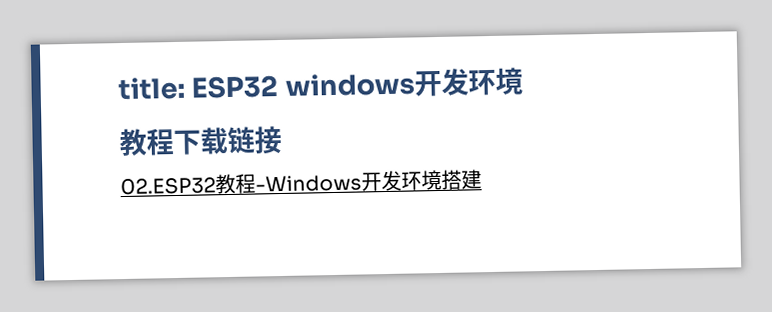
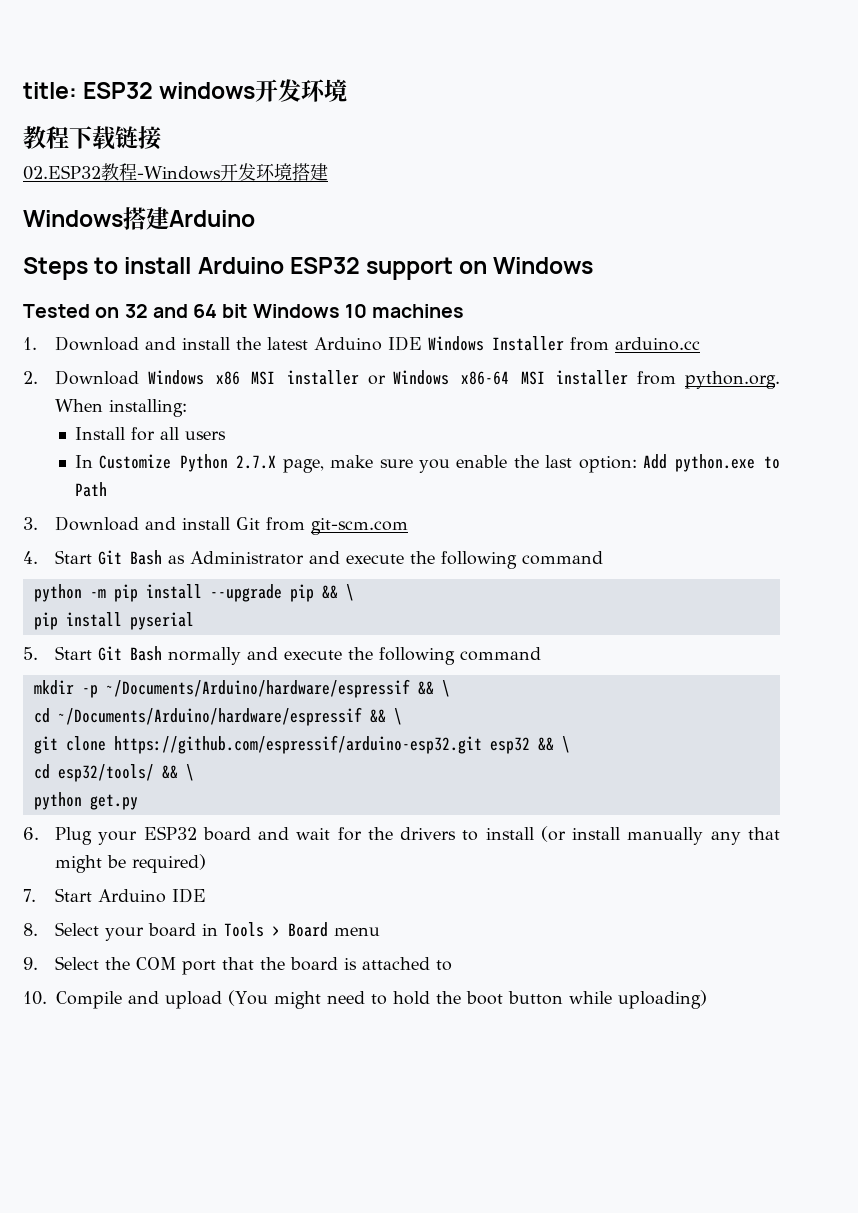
(482, 179) none -> [23,207,255,230] [23,257,594,280] [23,304,465,318] [23,336,701,351] [23,370,781,389] [55,399,188,417] [74,427,226,441] [74,454,781,473] [74,482,107,497] [23,516,409,535] [23,550,604,569] [33,584,354,602] [33,612,194,630] [23,646,542,665] [33,679,450,698] [33,707,402,726] [33,735,570,754] [33,764,194,782] [33,792,138,810] [23,826,780,845] [55,854,207,873] [23,888,207,903] [23,922,381,941] [23,956,453,975] [23,990,707,1009] // Windows搭建Arduino // Steps to install Arduino ESP32 support on Windows // Tested on 32 and 64 bit Windows 10 machines // 1. Download and install the latest Arduino IDE Windows Installer from arduino.cc // 2. Download Windows x86 MSI installer or Windows x86-64 MSI installer from python.org. When installing: // Install for all users // In Customize Python 2.7.X page, make sure you enable the last option: Add python.exe to Path // 3. Download and install Git from git-scm.com // 4. Start Git Bash as Administrator and execute the following command // python -m pip install --upgrade pip && \ // pip install pyserial // 5. Start Git Bash normally and execute the following command // mkdir -p ~/Documents/Arduino/hardware/espressif && \ // cd ~/Documents/Arduino/hardware/espressif && \ // git clone https://github.com/espressif/arduino-esp32.git esp32 && \ // cd esp32/tools/ && \ // python get.py // 6. Plug your ESP32 board and wait for the drivers to install (or install manually any that might be required) // 7. Start Arduino IDE // 8. Select your board in Tools > Board menu // 9. Select the COM port that the board is attached to // 10. Compile and upload (You might need to hold the boot button while uploading)

